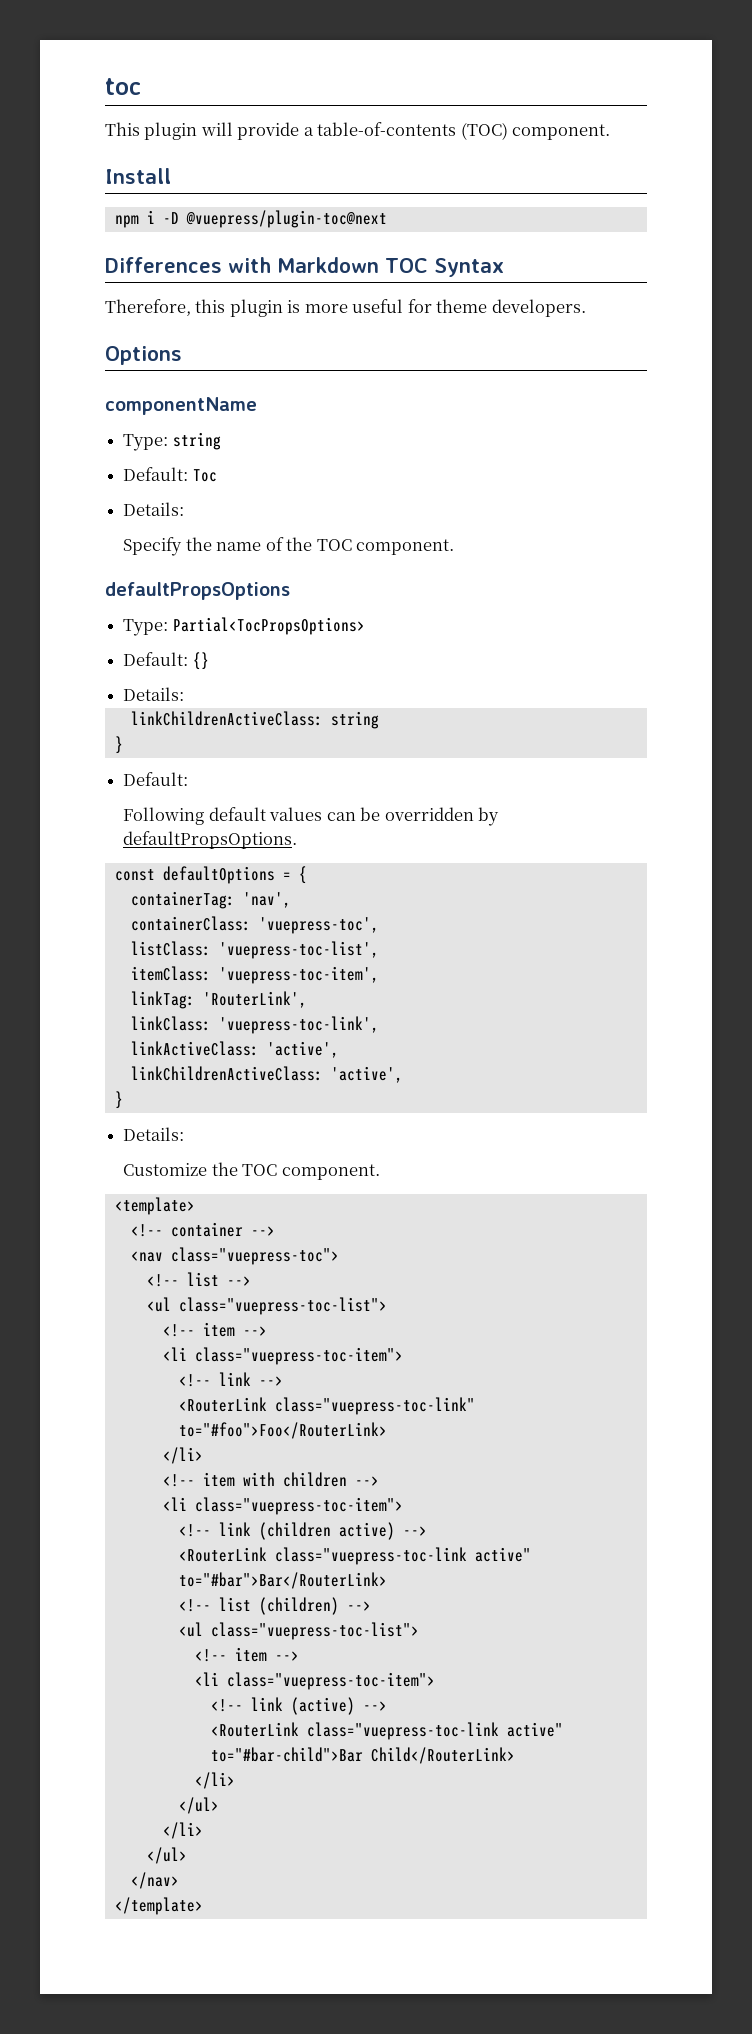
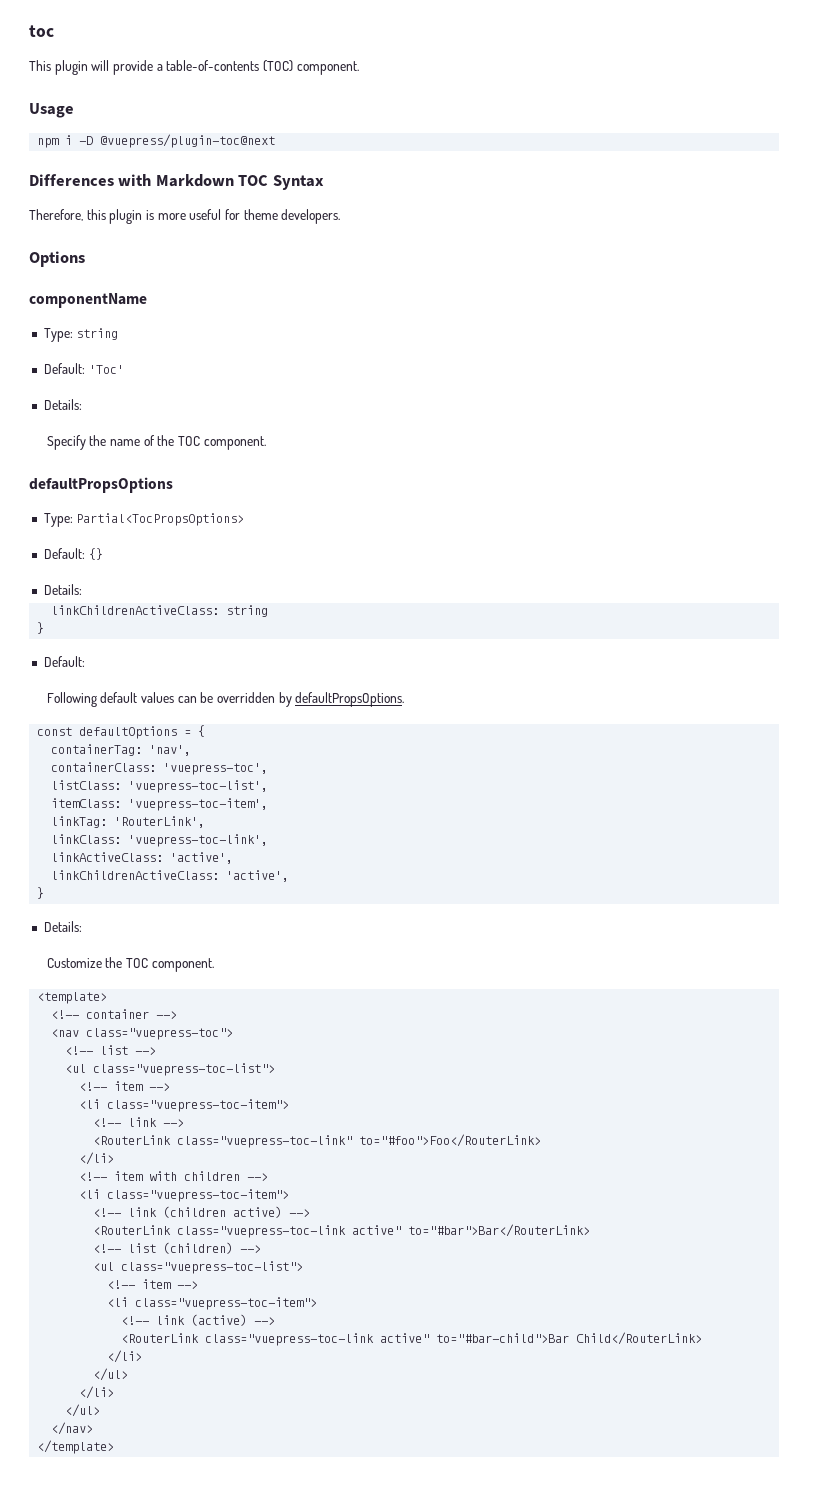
[105,168,171,184] Install -> [29,103,74,118] Usage
[192,469,217,482] Toc -> [88,365,124,374] 'Toc'

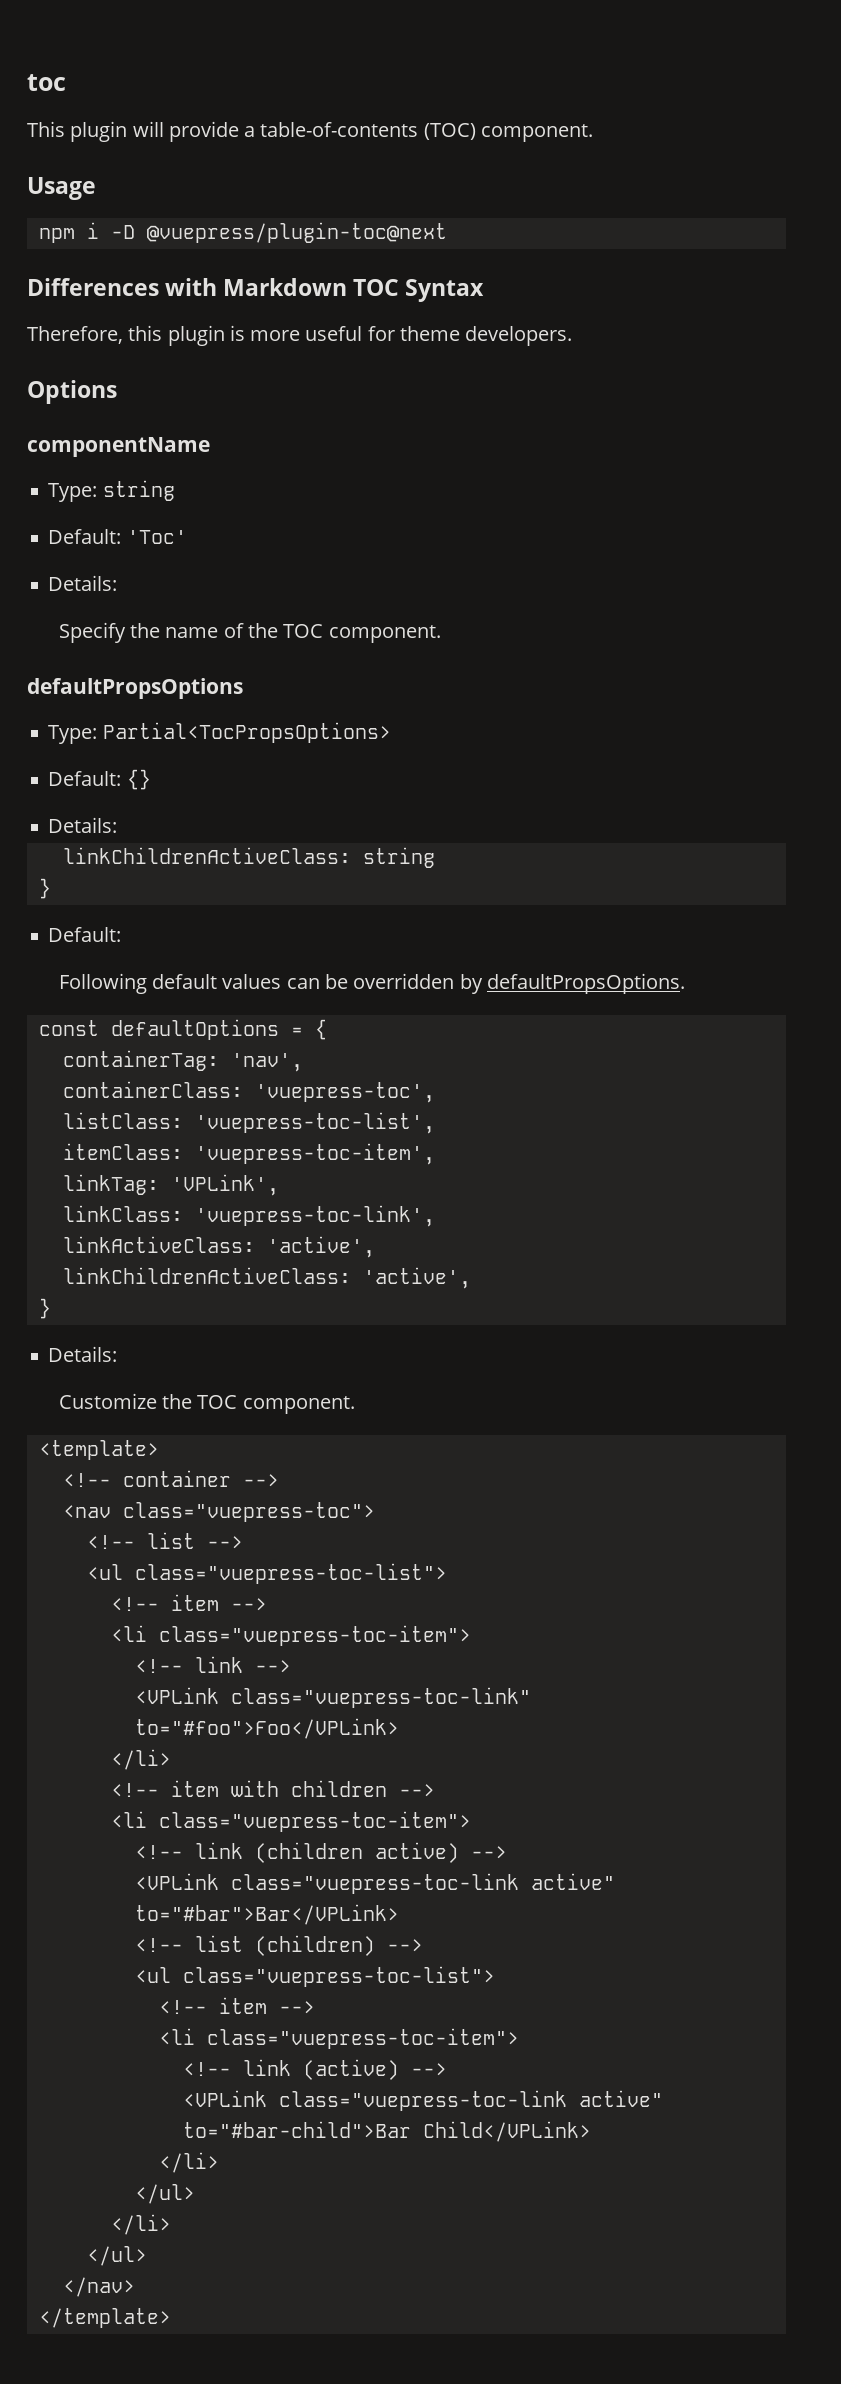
[114,816,206,828] 'RouterLink', -> [170,1174,279,1196] 'VPLink',
[93,1134,542,1148] <RouterLink class="vuepress-toc-link" to="#foo">Foo</RouterLink> -> [134,1687,531,1708] [134,1718,399,1739] <VPLink class="vuepress-toc-link" to="#foo">Foo</VPLink>
[93,1224,591,1238] <RouterLink class="vuepress-toc-link active" to="#bar">Bar</RouterLink> -> [134,1873,615,1894] [134,1904,399,1925] <VPLink class="vuepress-toc-link active" to="#bar">Bar</VPLink>
[121,1333,200,1343] <RouterLink -> [182,2090,267,2107] <VPLink
[576,1332,703,1345] Child</RouterLink> -> [422,2121,591,2142] Child</VPLink>

